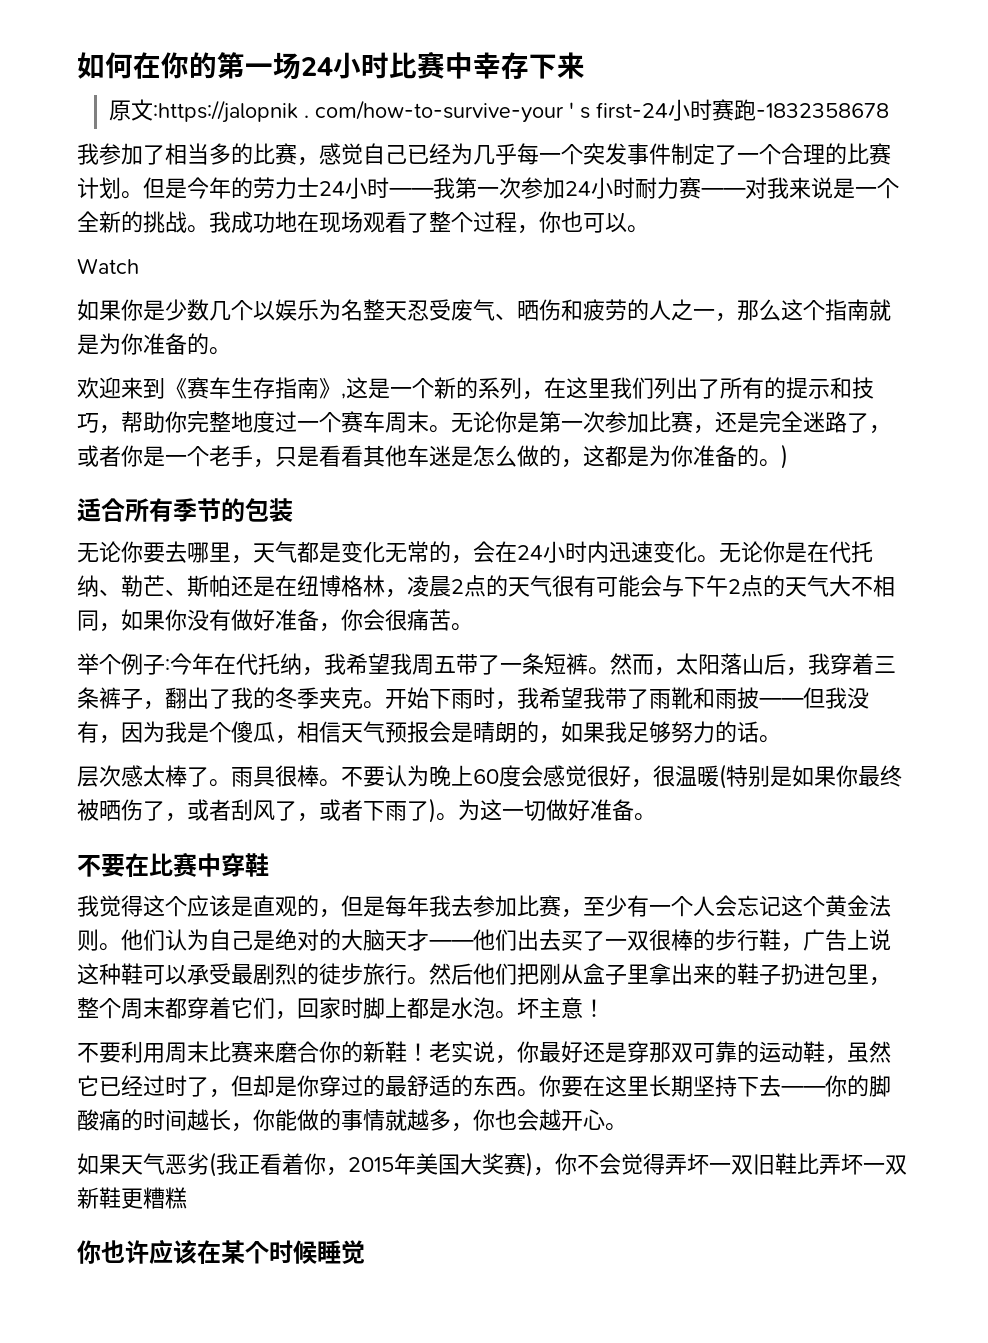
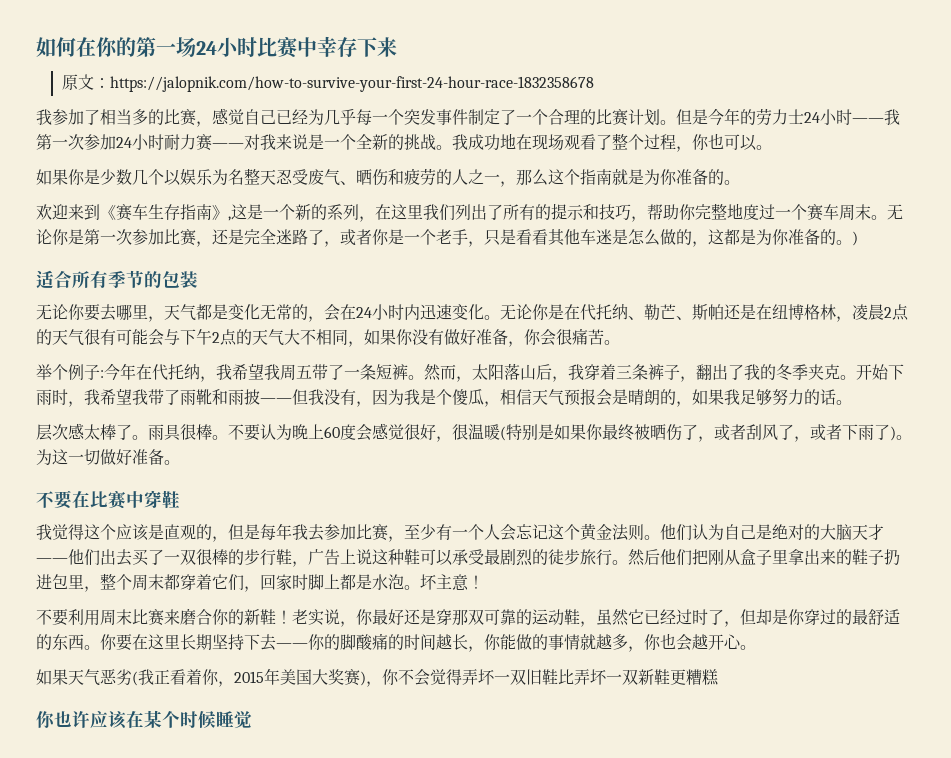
[153,99,890,123] :https://jalopnik . com/how-to-survive-your ' s first-24小时赛跑-1832358678 -> [94,76,595,92] ：https://jalopnik.com/how-to-survive-your-first-24-hour-race-1832358678
[77,258,139,274] // Watch -> (772, 147) none

